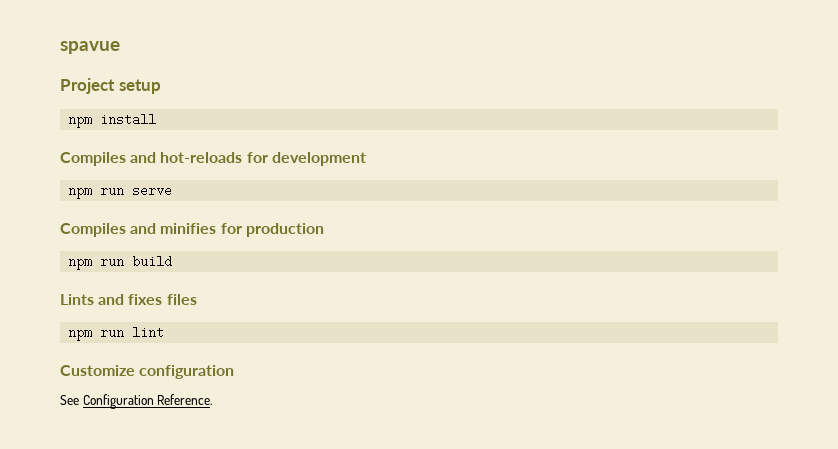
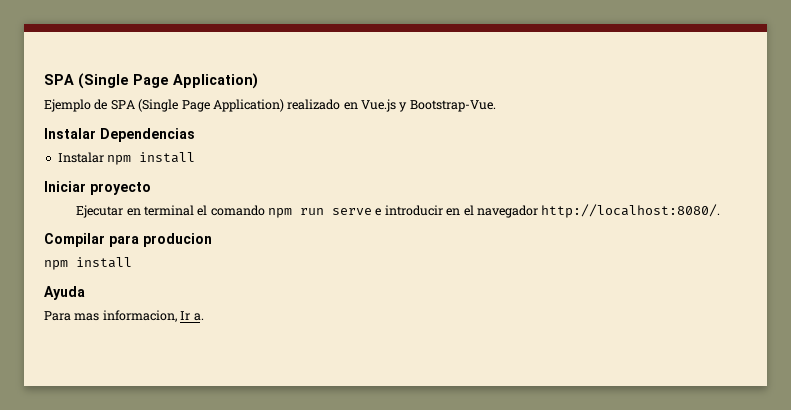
[60,41,120,54] [60,78,161,94] [68,113,157,128] [60,152,366,166] [68,184,173,199] [60,223,324,237] [68,255,173,270] [60,294,197,305] [68,327,165,341] [60,365,235,379] [60,394,213,409] spavue // Project setup // npm install // Compiles and hot-reloads for development // npm run serve // Compiles and minifies for production // npm run build // Lints and fixes files // npm run lint // Customize configuration // See Configuration Reference. -> [44,73,258,89] [44,99,496,112] [44,128,195,142] [57,152,196,165] [44,181,151,195] [76,204,721,218] [44,233,212,247] [44,257,132,270] [44,286,85,300] [44,310,204,322] SPA (Single Page Application) // Ejemplo de SPA (Single Page Application) realizado en Vue.js y Bootstrap-Vue. // Instalar Dependencias // Instalar npm install // Iniciar proyecto // Ejecutar en terminal el comando npm run serve e introducir en el navegador http://localhost:8080/. // Compilar para producion // npm install // Ayuda // Para mas informacion, Ir a.

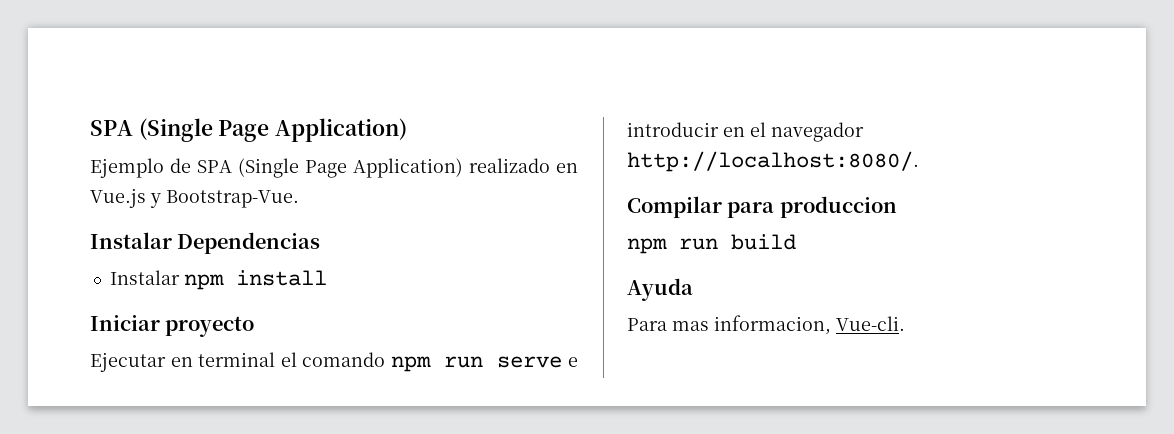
[142,233,212,247] [44,257,132,270] producion // npm install -> [779,196,897,218] [627,234,796,254] produccion // npm run build
[180,311,204,321] Ir a. -> [836,316,905,331] Vue-cli.

